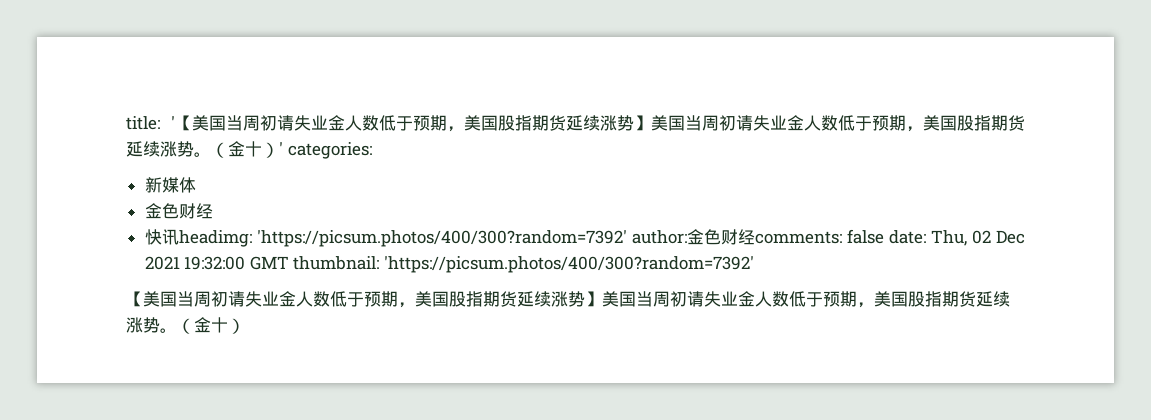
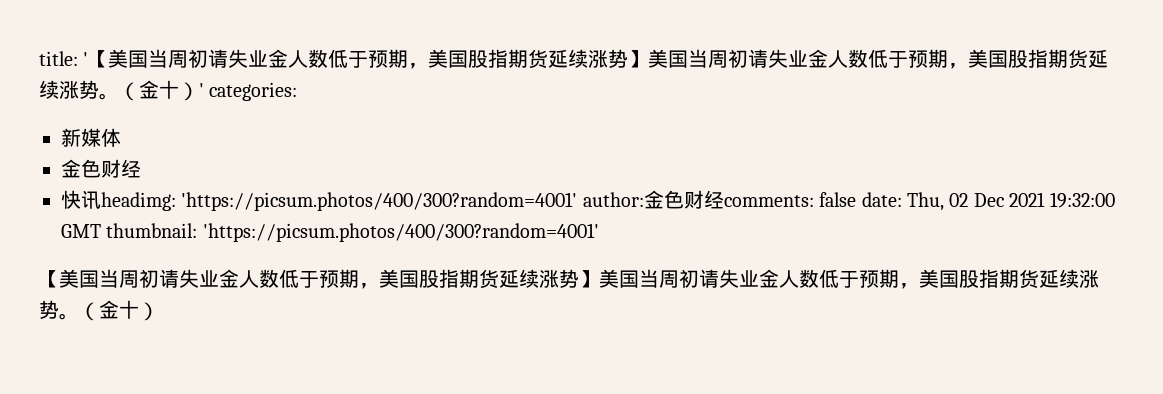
[256,230,627,247] 'https://picsum.photos/400/300?random=7392' -> [181,192,578,211] 'https://picsum.photos/400/300?random=4001'
[384,256,755,273] 'https://picsum.photos/400/300?random=7392' -> [202,223,599,242] 'https://picsum.photos/400/300?random=4001'

